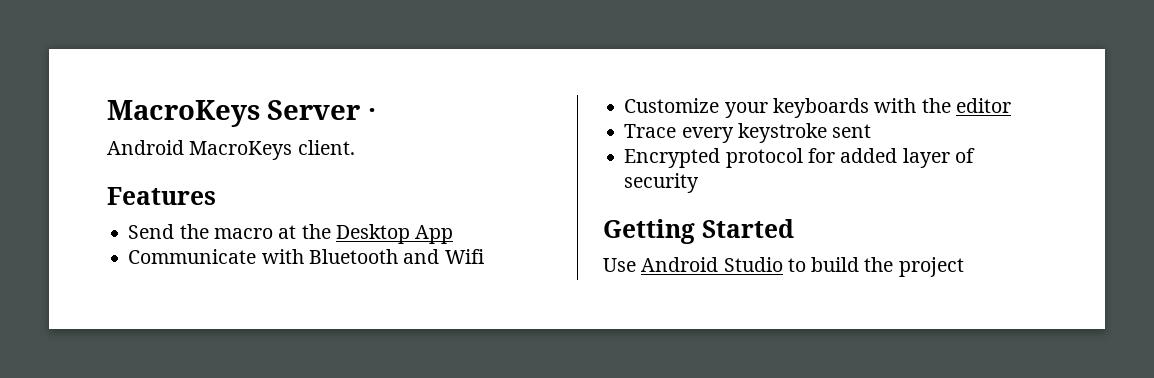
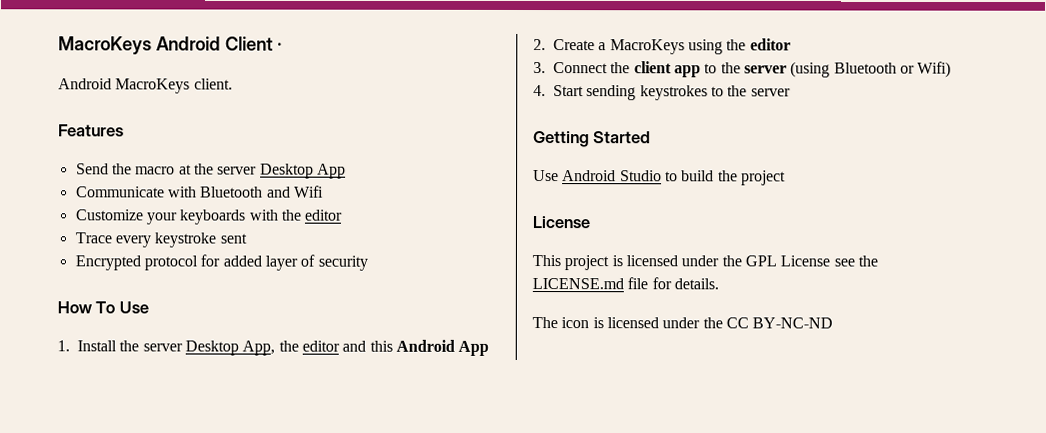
[107,100,361,127] MacroKeys Server -> [58,36,273,55] MacroKeys Android Client
(331, 231) none -> [217,166,258,175] server
(700, 183) none -> [57,301,149,314] [57,339,490,356] [533,38,791,55] [533,61,952,78] [533,85,791,101] // How To Use // 1. Install the server Desktop App, the editor and this Android App // 2. Create a MacroKeys using the editor // 3. Connect the client app to the server (using Bluetooth or Wifi) // 4. Start sending keystrokes to the server
(964, 267) none -> [532,216,591,229] [532,255,878,271] [532,277,719,290] [532,317,834,329] // License // This project is licensed under the GPL License see the LICENSE.md file for details. // The icon is licensed under the CC BY-NC-ND

